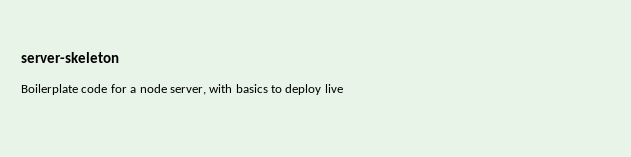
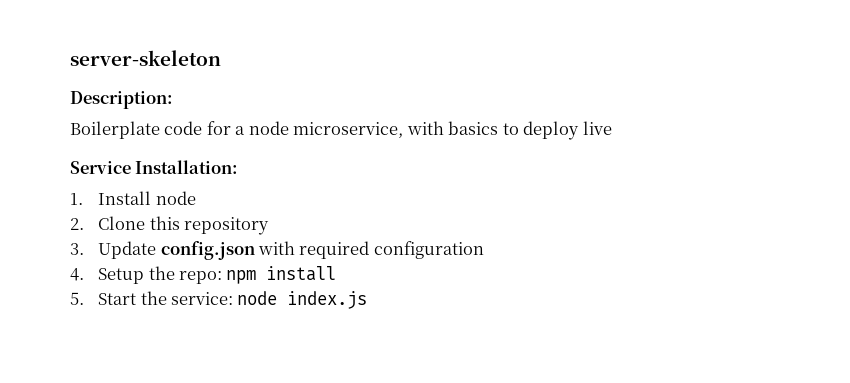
(119, 57) none -> [70,91,173,109] // Description:
[169,87,206,95] server, -> [293,122,404,138] microservice,
(343, 88) none -> [70,160,239,174] [70,191,196,205] [70,216,269,235] [70,241,484,260] [70,266,337,284] [70,291,368,309] // Service Installation: // 1. Install node // 2. Clone this repository // 3. Update config.json with required configuration // 4. Setup the repo: npm install // 5. Start the service: node index.js

